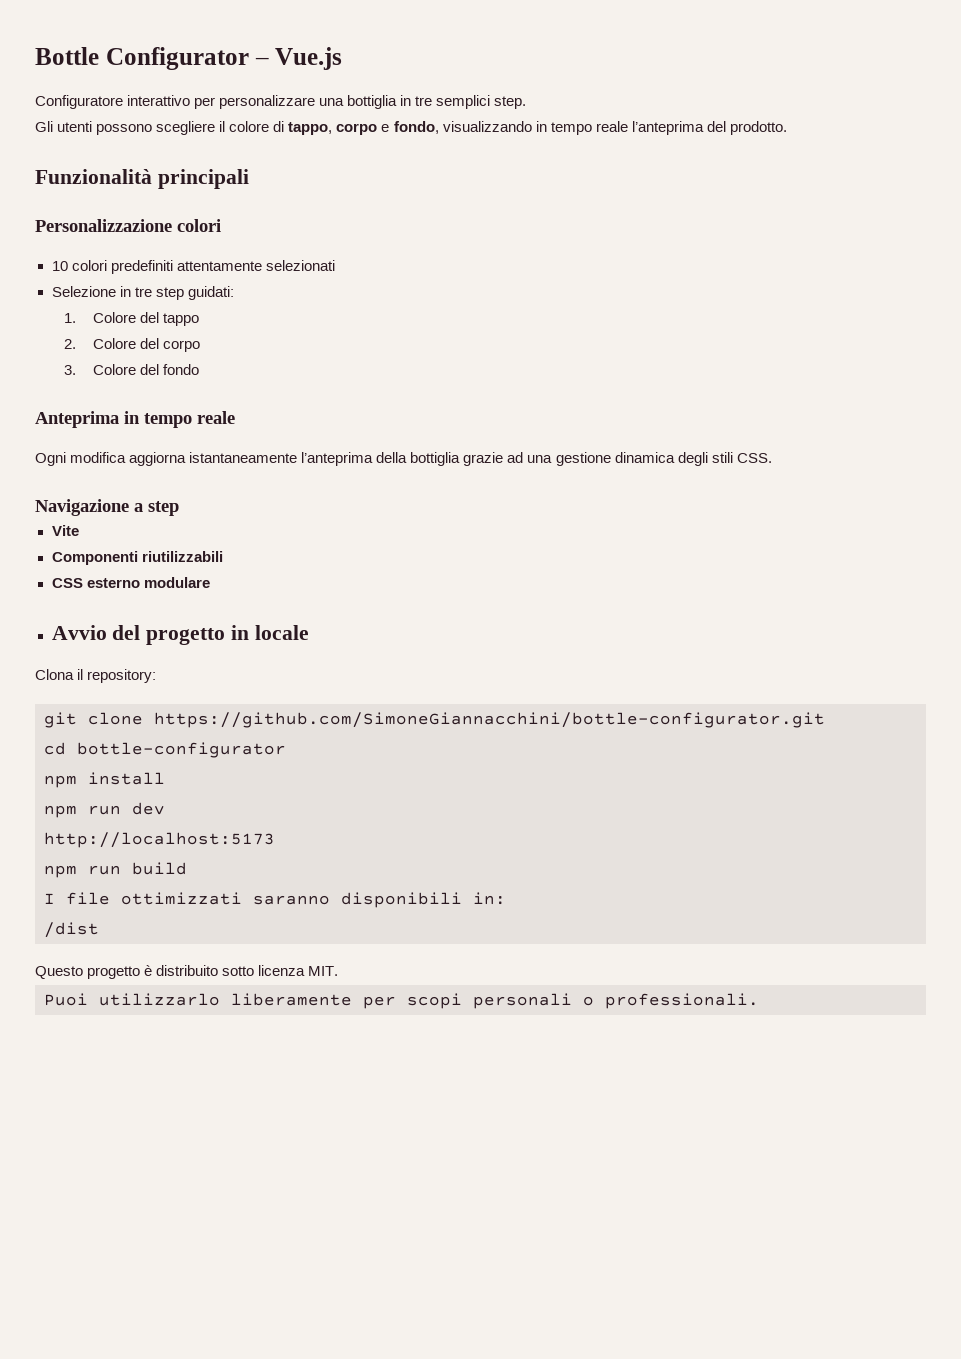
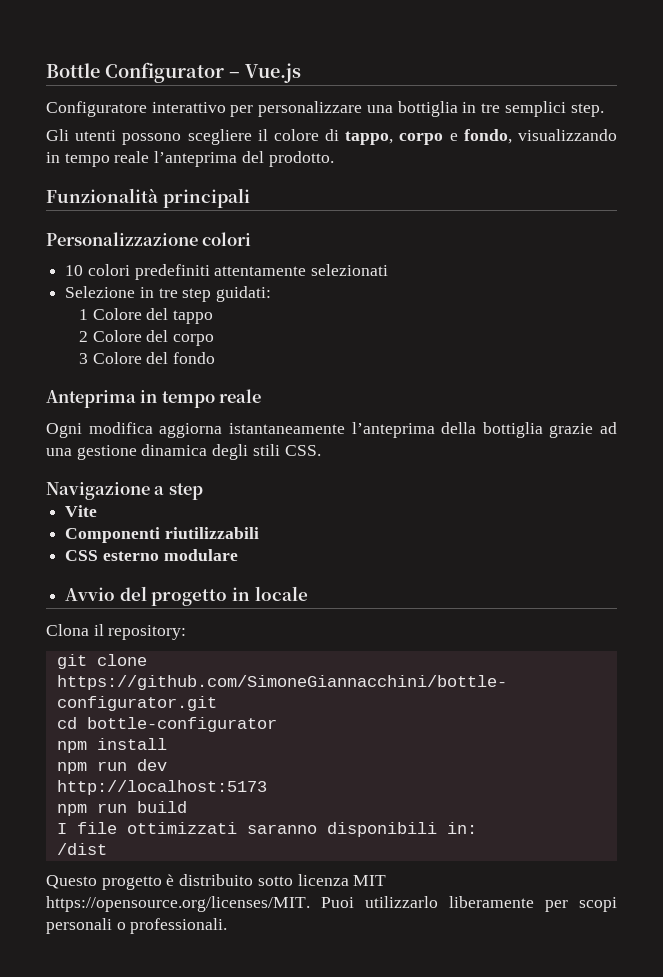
[63,313,76,323] 1. -> [78,309,88,320] 1
[63,339,76,349] 2. -> [78,331,88,342] 2
[63,365,76,375] 3. -> [78,353,88,364] 3
[308,966,339,976] MIT. // -> [353,875,387,886] [46,896,310,912] MIT https://opensource.org/licenses/MIT.

